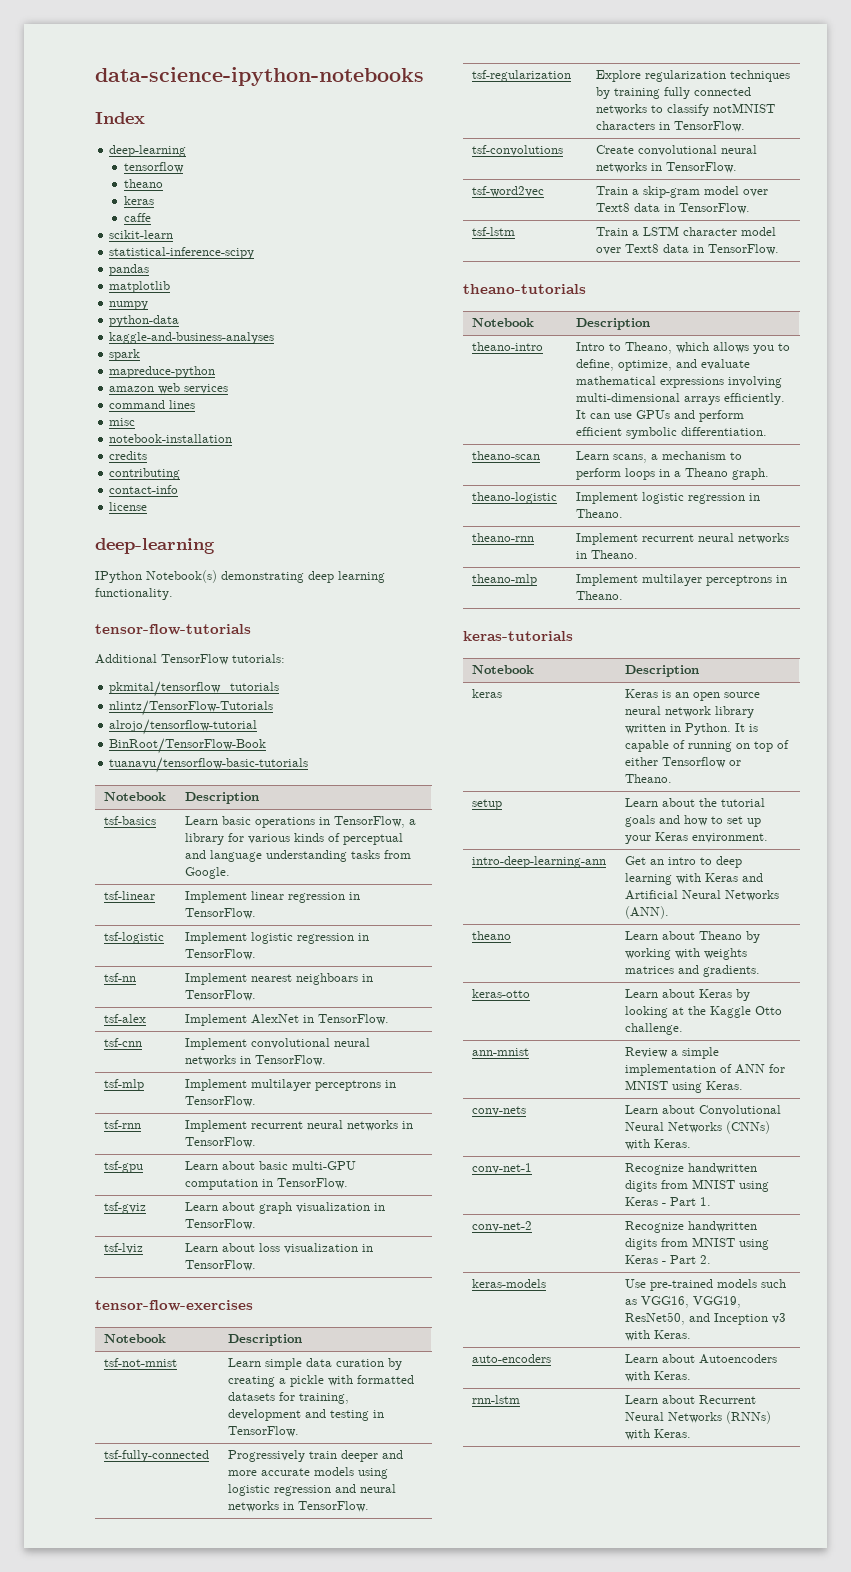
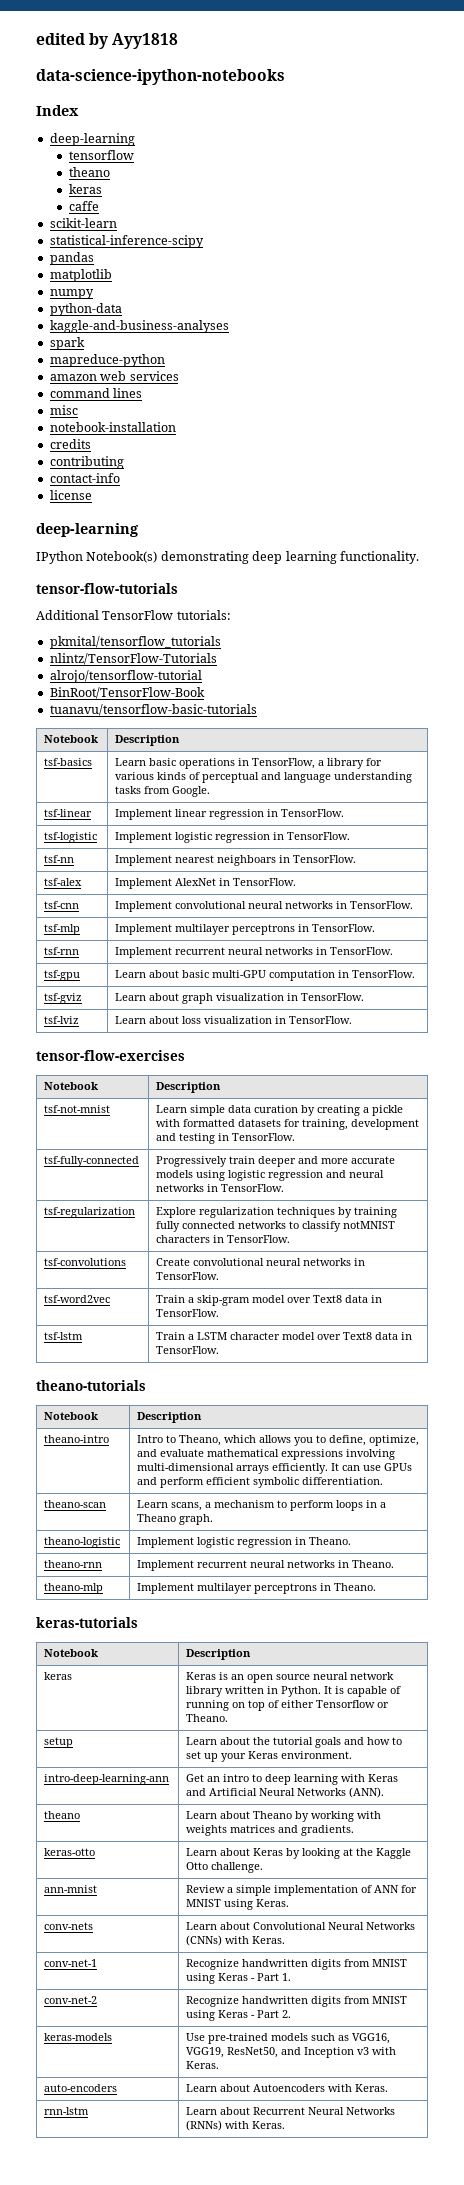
(95, 76) none -> [36,33,179,49] edited by Ayy1818 //

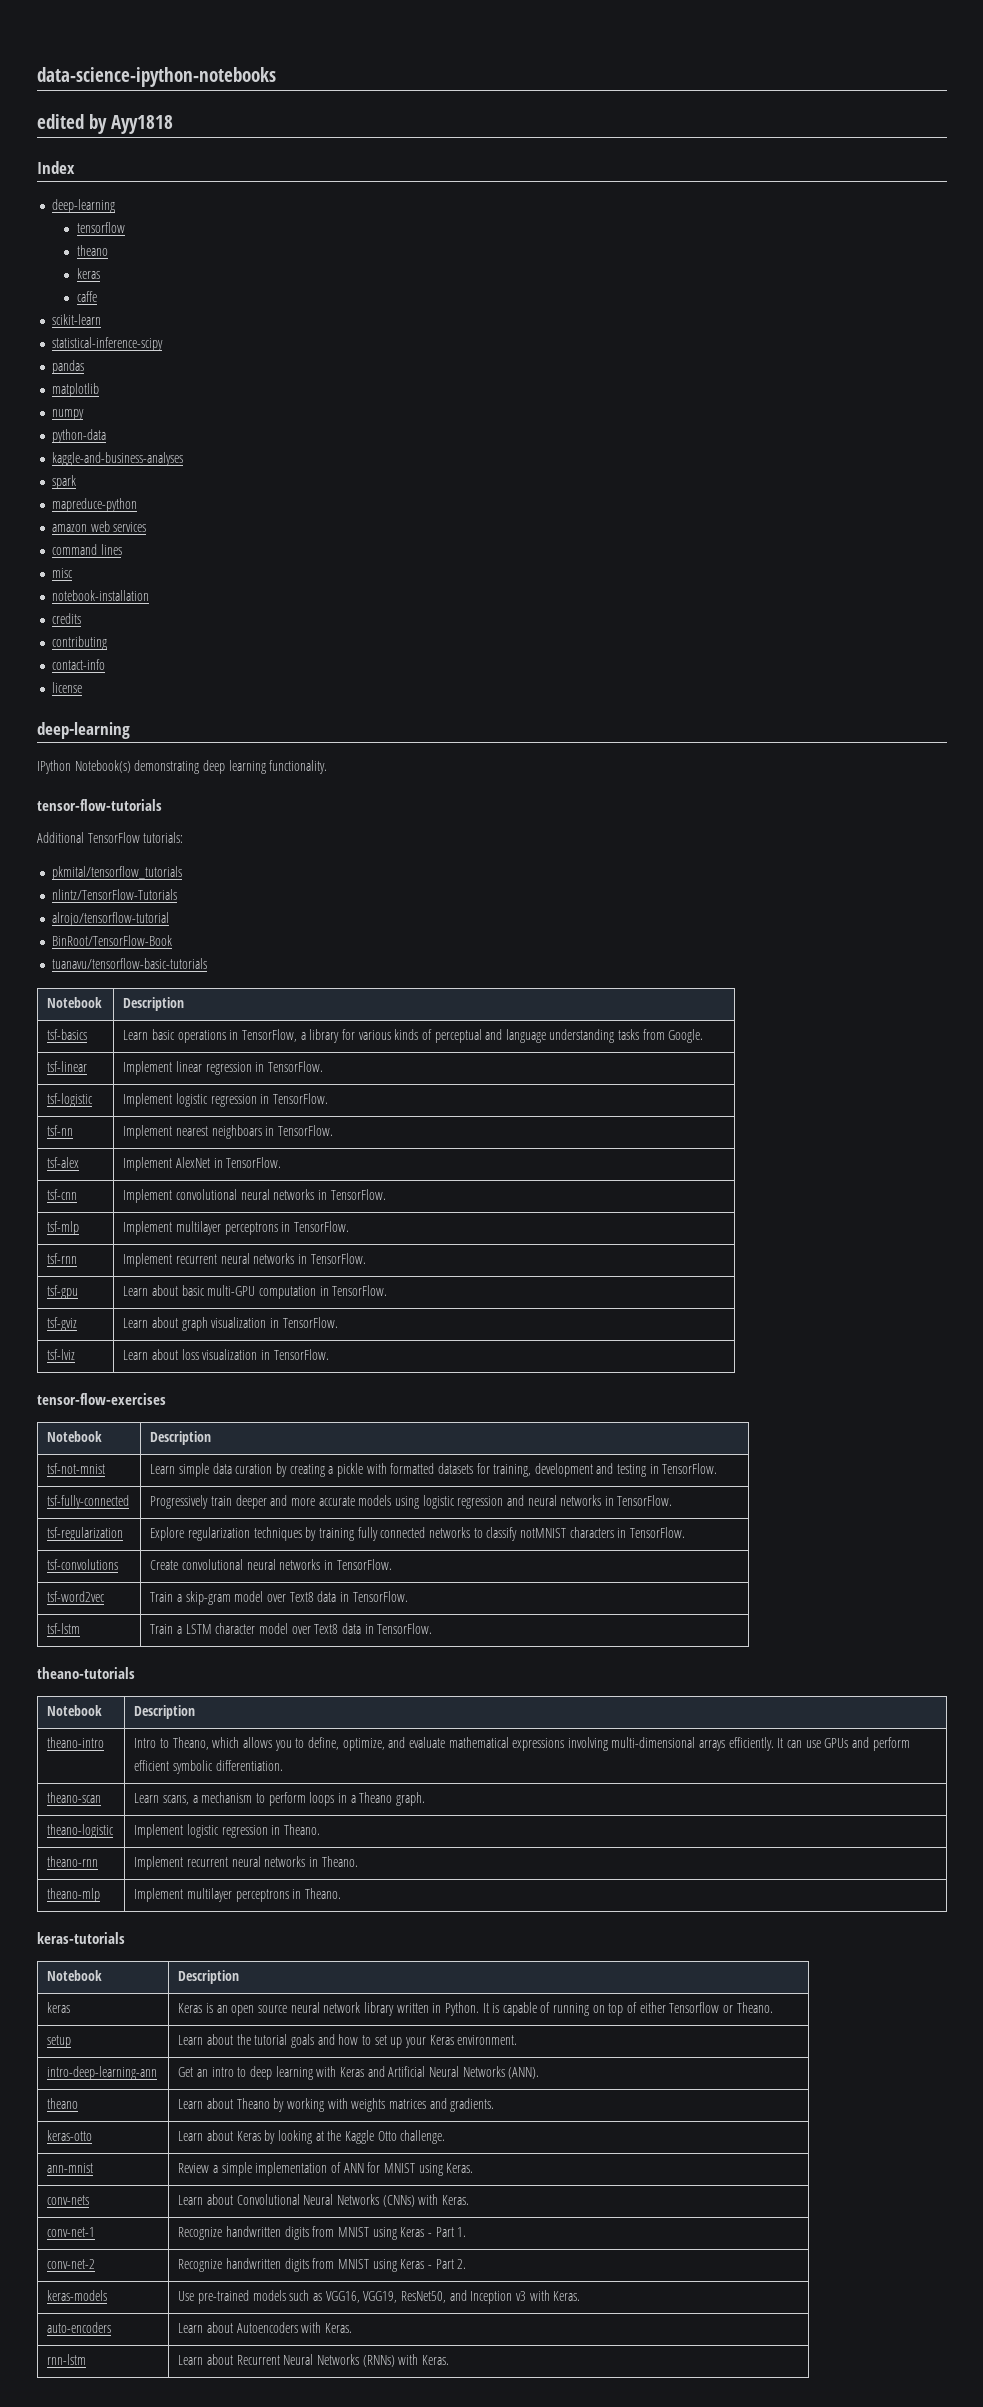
(36, 39) none -> [37,67,276,87] data-science-ipython-notebooks //
[36,69,285,85] // data-science-ipython-notebooks -> (174, 124) none

